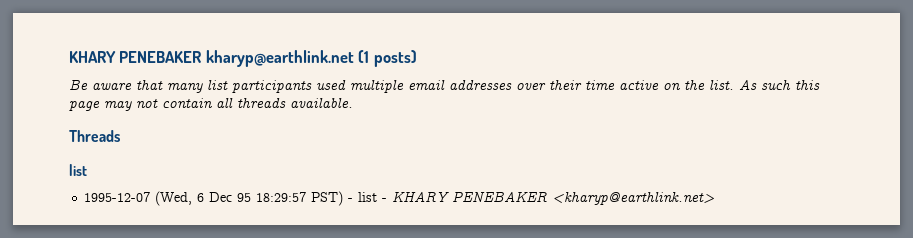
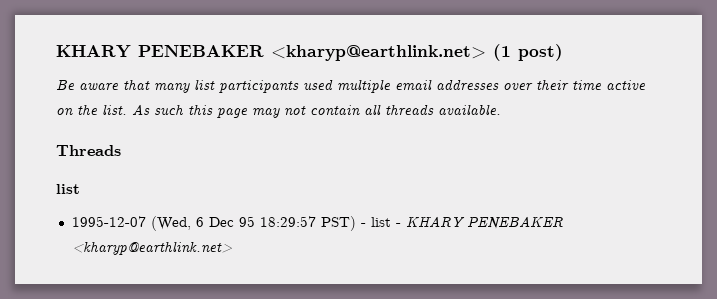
[69,50,417,67] KHARY PENEBAKER kharyp@earthlink.net (1 posts) -> [56,44,563,61] KHARY PENEBAKER <kharyp@earthlink.net> (1 post)

